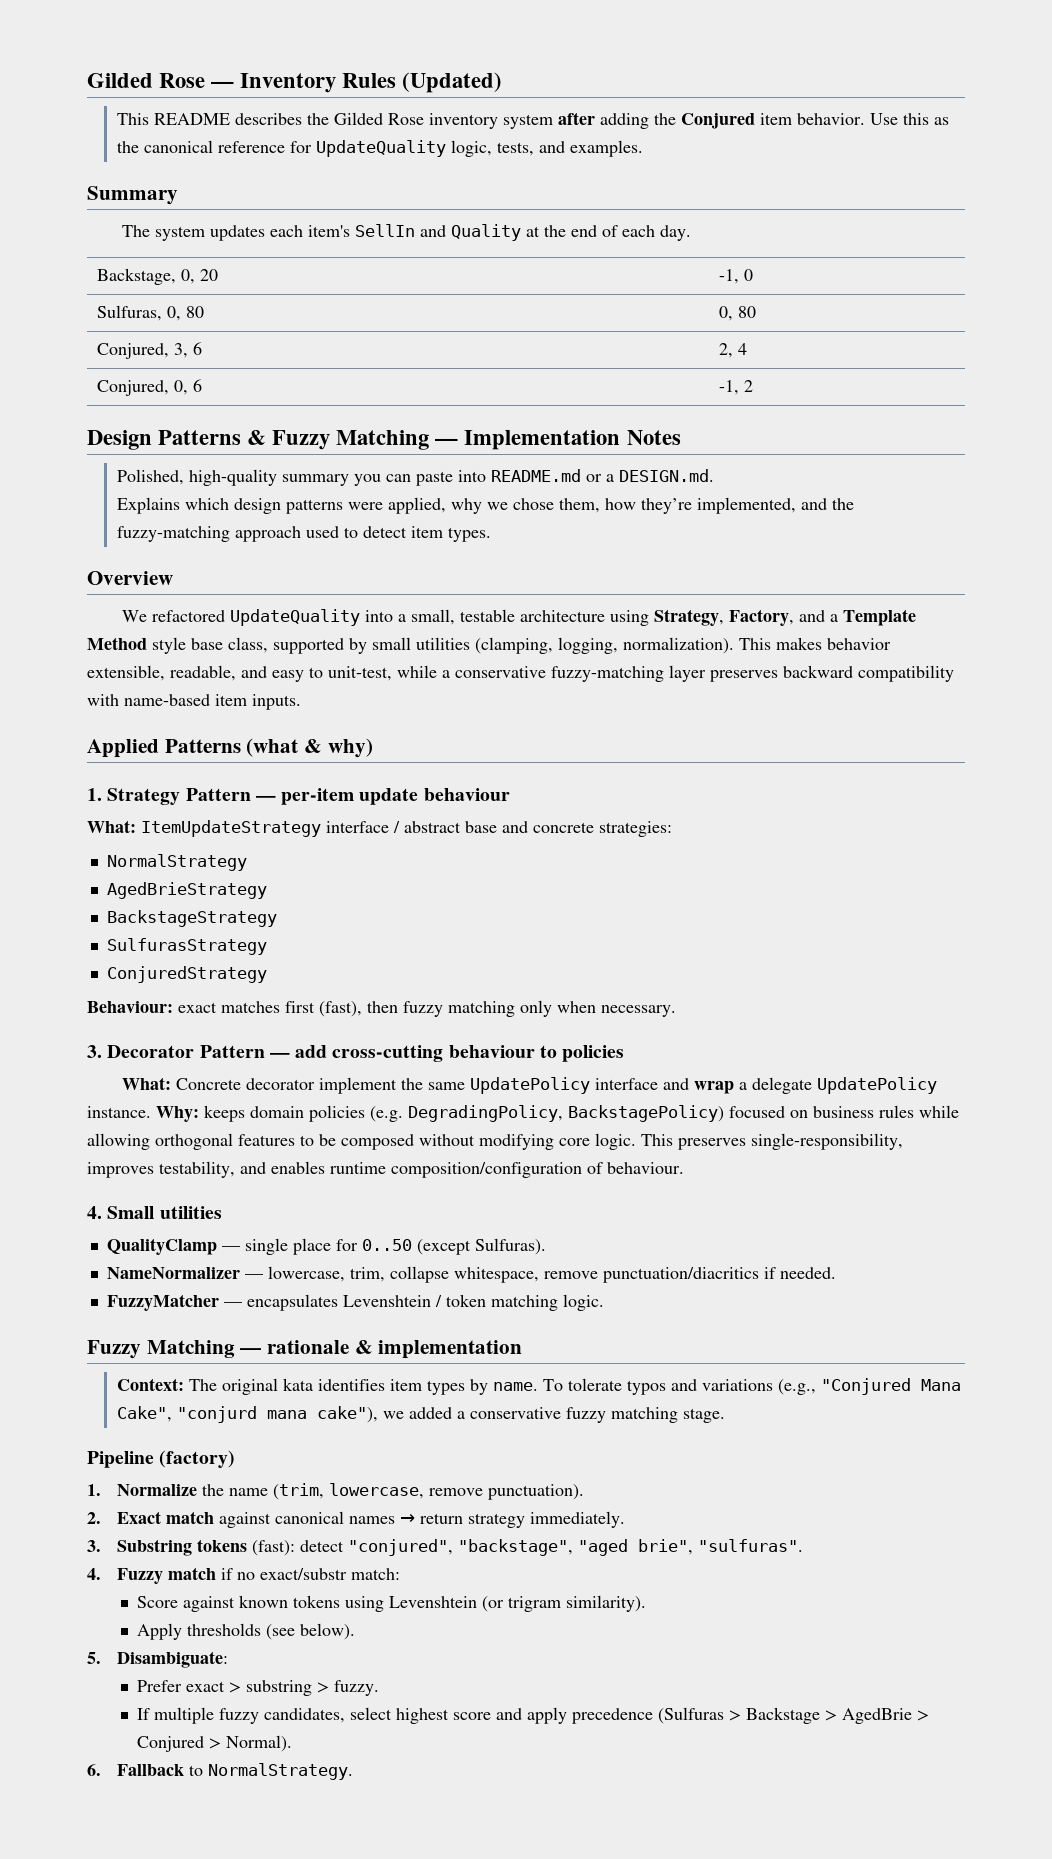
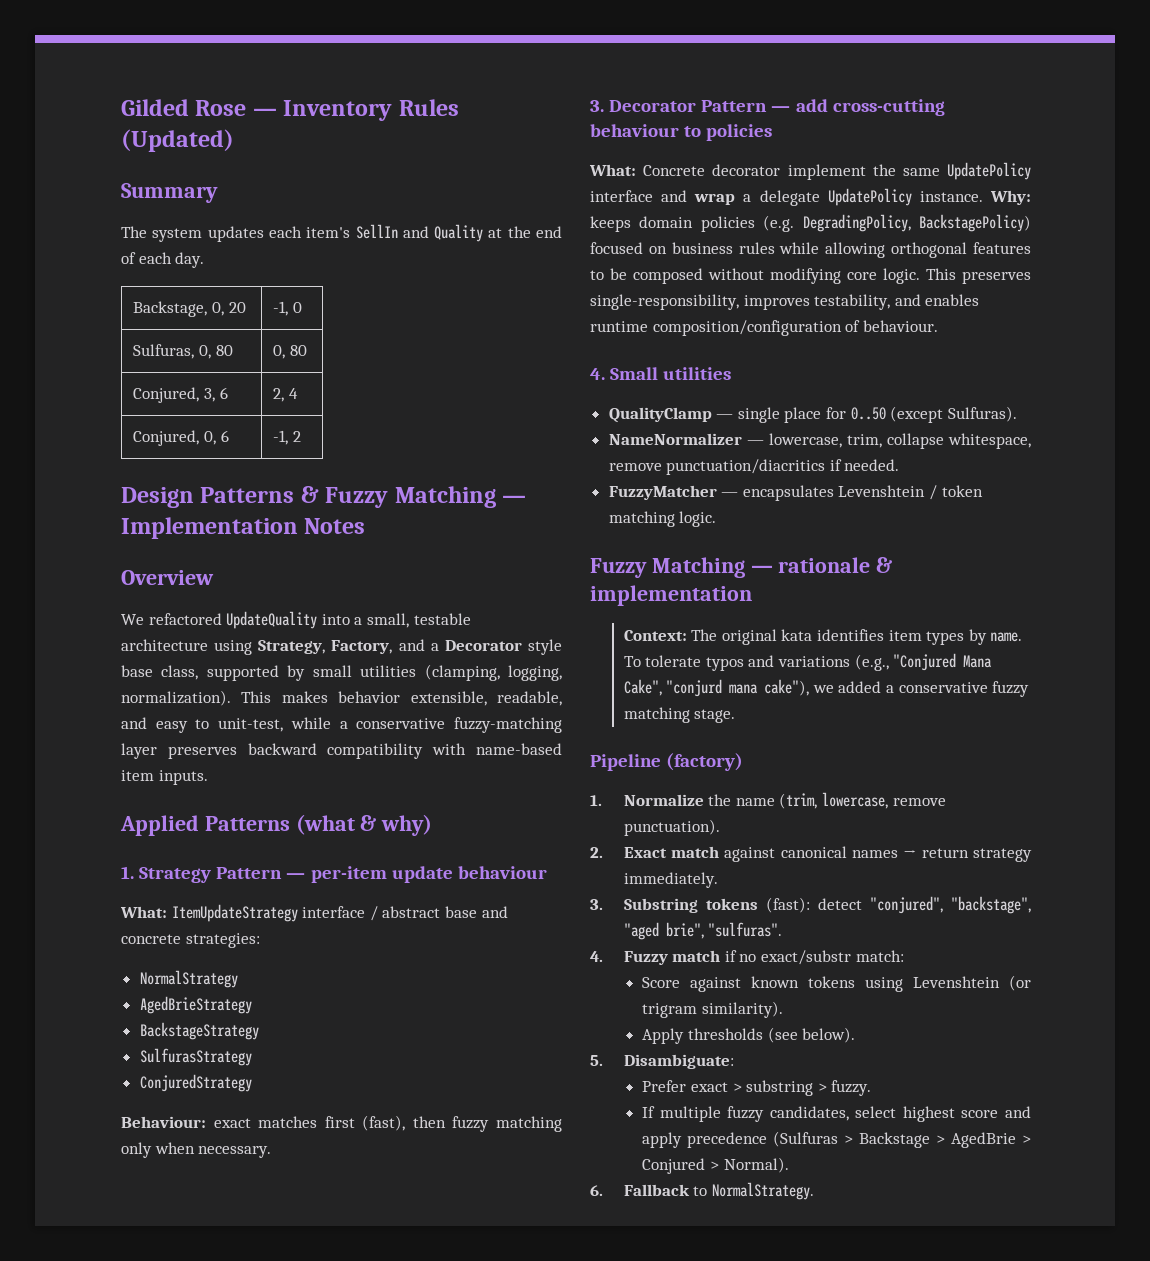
[117,112,950,129] [117,140,644,157] // This README describes the Gilded Rose inventory system after adding the Conjured item behavior. Use this as the canonical reference for UpdateQuality logic, tests, and examples. -> (234, 140) none
[117,469,715,486] [117,497,855,514] [117,526,492,542] // Polished, high-quality summary you can paste into README.md or a DESIGN.md. // Explains which design patterns were applied, why we chose them, how they’re implemented, and the fuzzy-matching approach used to detect item types. -> (366, 526) none
[842,609,916,626] [87,637,147,650] Template Method -> [444,640,522,651] Decorator

